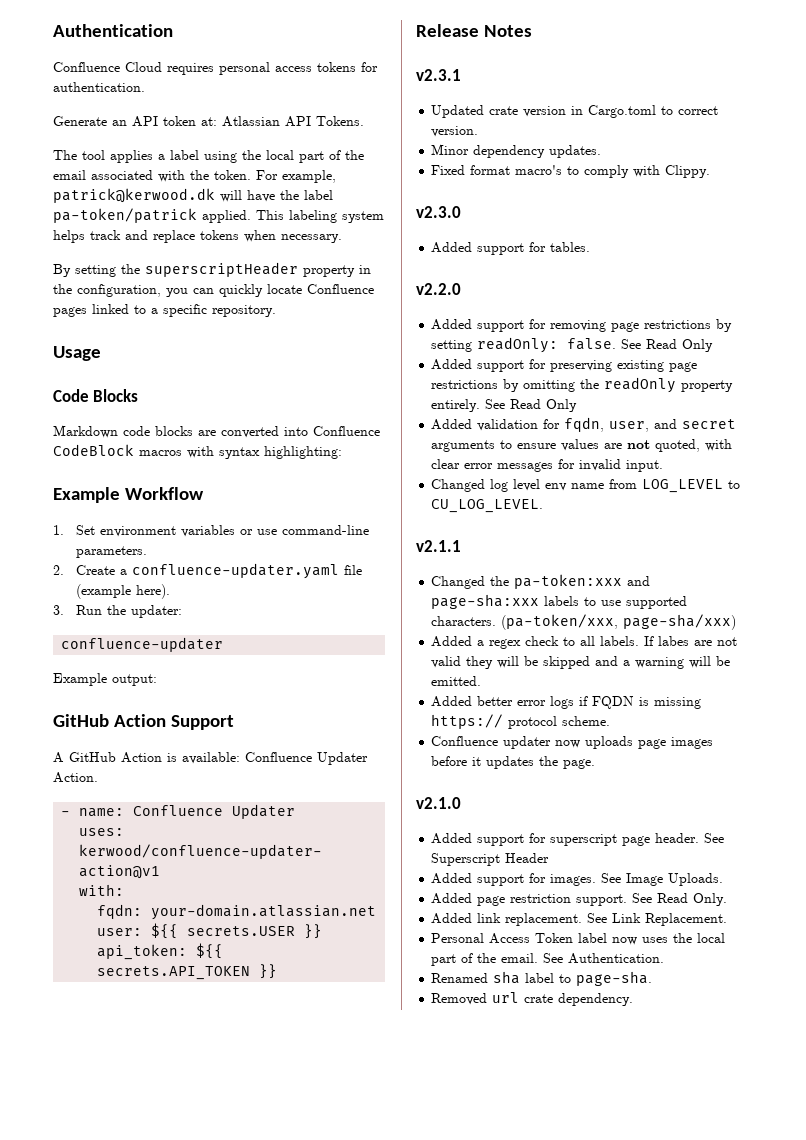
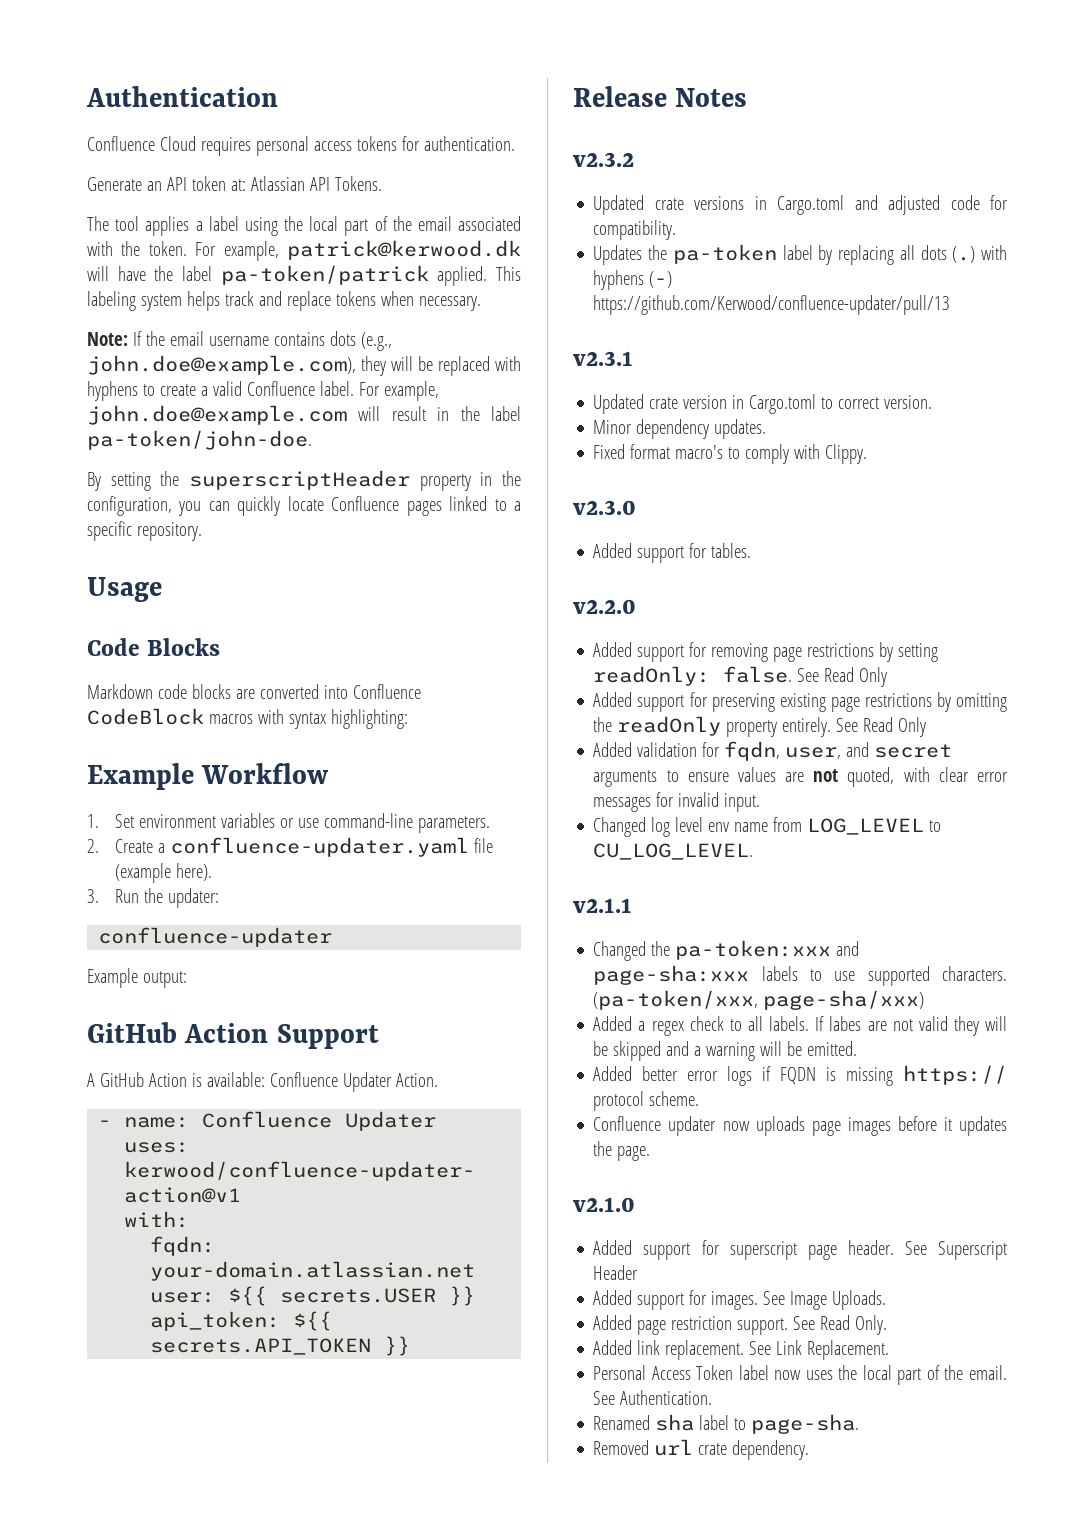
(342, 238) none -> [87,331,392,351] [87,355,521,376] [87,381,439,401] [87,405,521,425] [87,430,312,450] // Note: If the email username contains dots (e.g., john.doe@example.com), they will be replaced with hyphens to create a valid Confluence label. For example, john.doe@example.com will result in the label pa-token/john-doe.
(532, 31) none -> [573,152,634,167] [593,195,1008,215] [593,220,677,240] [593,244,1007,265] [593,270,673,290] [593,295,951,315] // v2.3.2 // Updated crate versions in Cargo.toml and adjusted code for compatibility. // Updates the pa-token label by replacing all dots (.) with hyphens (-) https://github.com/Kerwood/confluence-updater/pull/13

